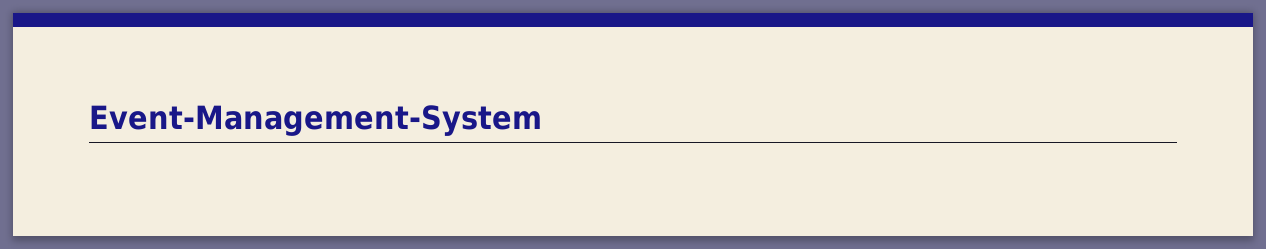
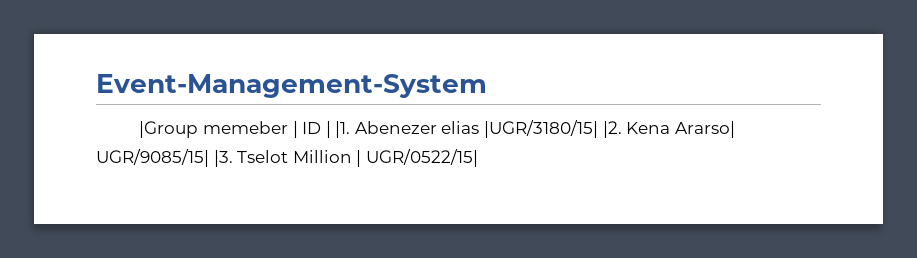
(542, 120) none -> [139,120,735,138] [96,149,478,167] // |Group memeber | ID | |1. Abenezer elias |UGR/3180/15| |2. Kena Ararso| UGR/9085/15| |3. Tselot Million | UGR/0522/15|

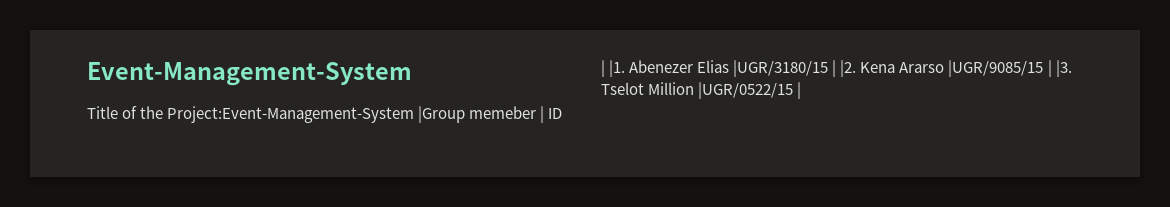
(487, 86) none -> [87,106,415,123] Title of the Project:Event-Management-System
[441,120,735,138] [96,149,209,167] elias |UGR/3180/15| |2. Kena Ararso| UGR/9085/15| -> [697,60,1052,77] Elias |UGR/3180/15 | |2. Kena Ararso |UGR/9085/15 |
[356,149,478,167] | UGR/0522/15| -> [698,82,802,99] |UGR/0522/15 |

